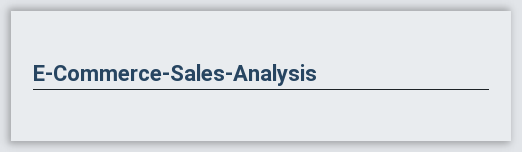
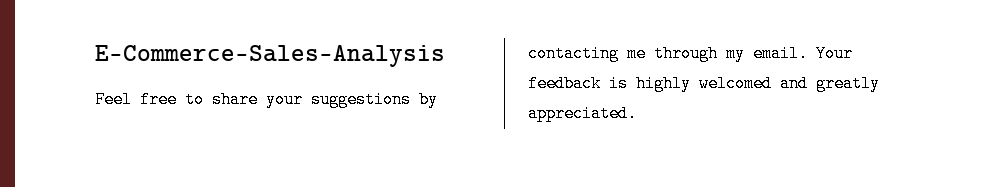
(317, 75) none -> [95,91,438,108] [528,45,853,62] [528,75,880,92] [528,105,637,122] // Feel free to share your suggestions by contacting me through my email. Your feedback is highly welcomed and greatly appreciated.

